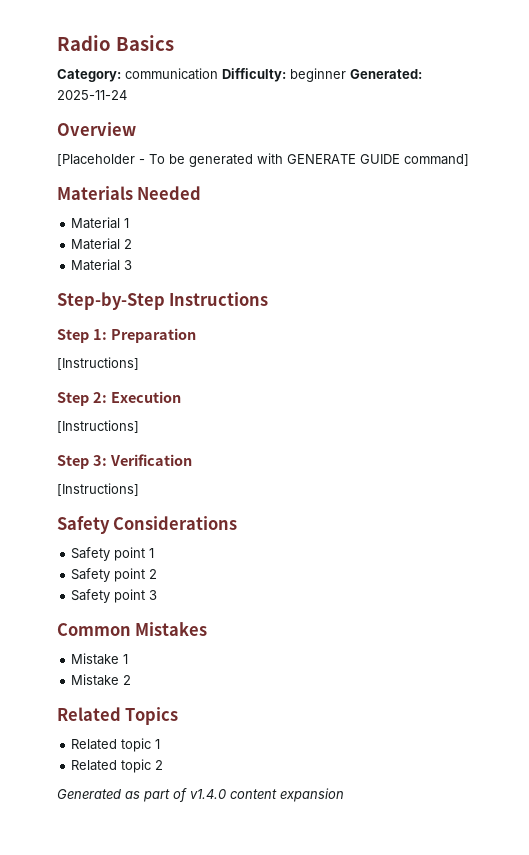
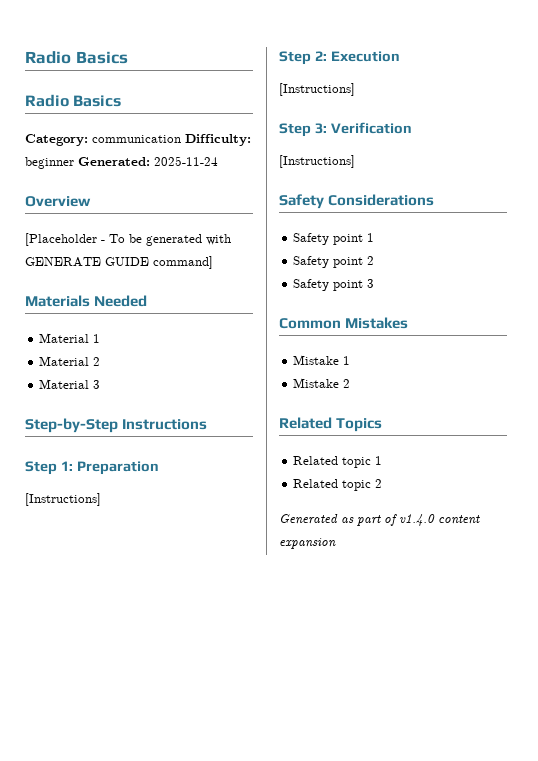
[57,35,174,51] Radio Basics -> [25,51,128,64] [25,94,122,107] Radio Basics // Radio Basics

